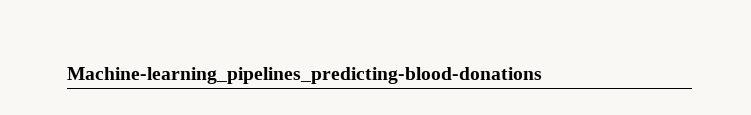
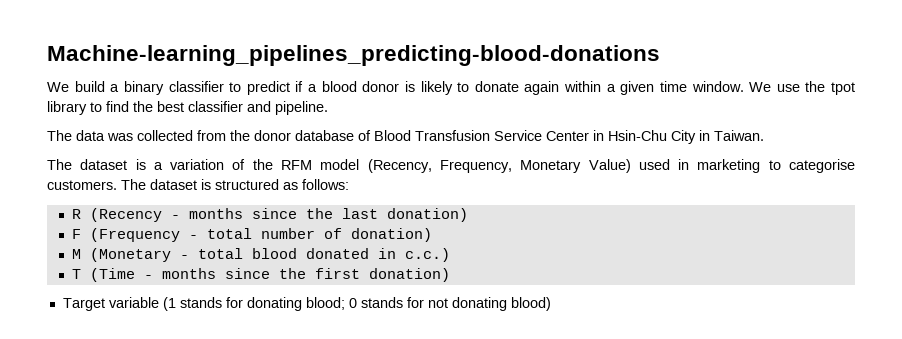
(542, 75) none -> [47,81,855,95] [47,101,328,115] [47,130,764,144] [47,159,855,173] [47,179,349,190] [71,208,468,222] [71,228,432,242] [71,248,450,262] [71,268,450,282] [62,297,551,311] // We build a binary classifier to predict if a blood donor is likely to donate again within a given time window. We use the tpot library to find the best classifier and pipeline. // The data was collected from the donor database of Blood Transfusion Service Center in Hsin-Chu City in Taiwan. // The dataset is a variation of the RFM model (Recency, Frequency, Monetary Value) used in marketing to categorise customers. The dataset is structured as follows: // R (Recency - months since the last donation) // F (Frequency - total number of donation) // M (Monetary - total blood donated in c.c.) // T (Time - months since the first donation) // Target variable (1 stands for donating blood; 0 stands for not donating blood)

